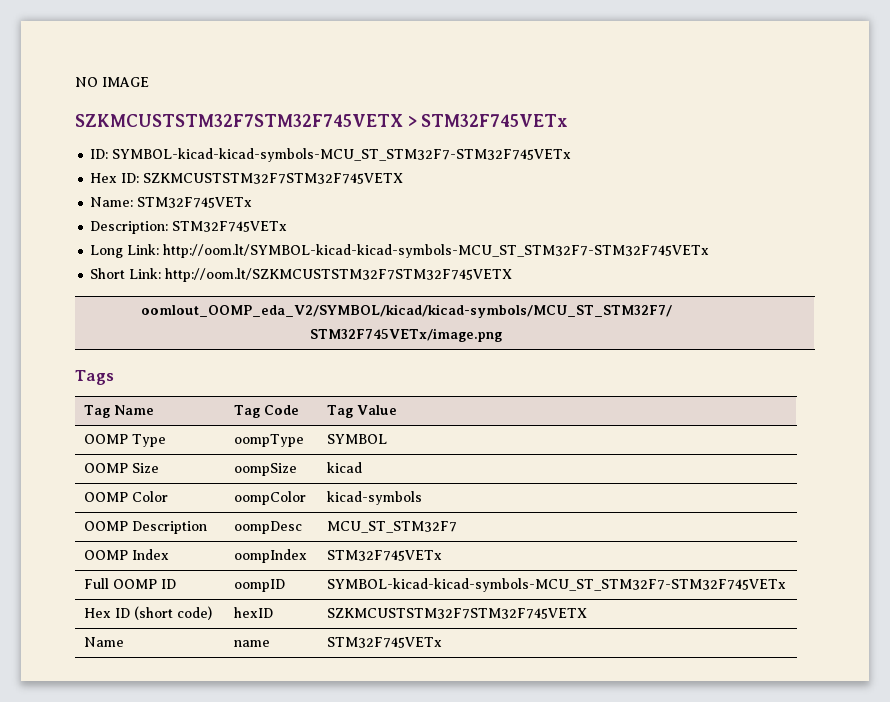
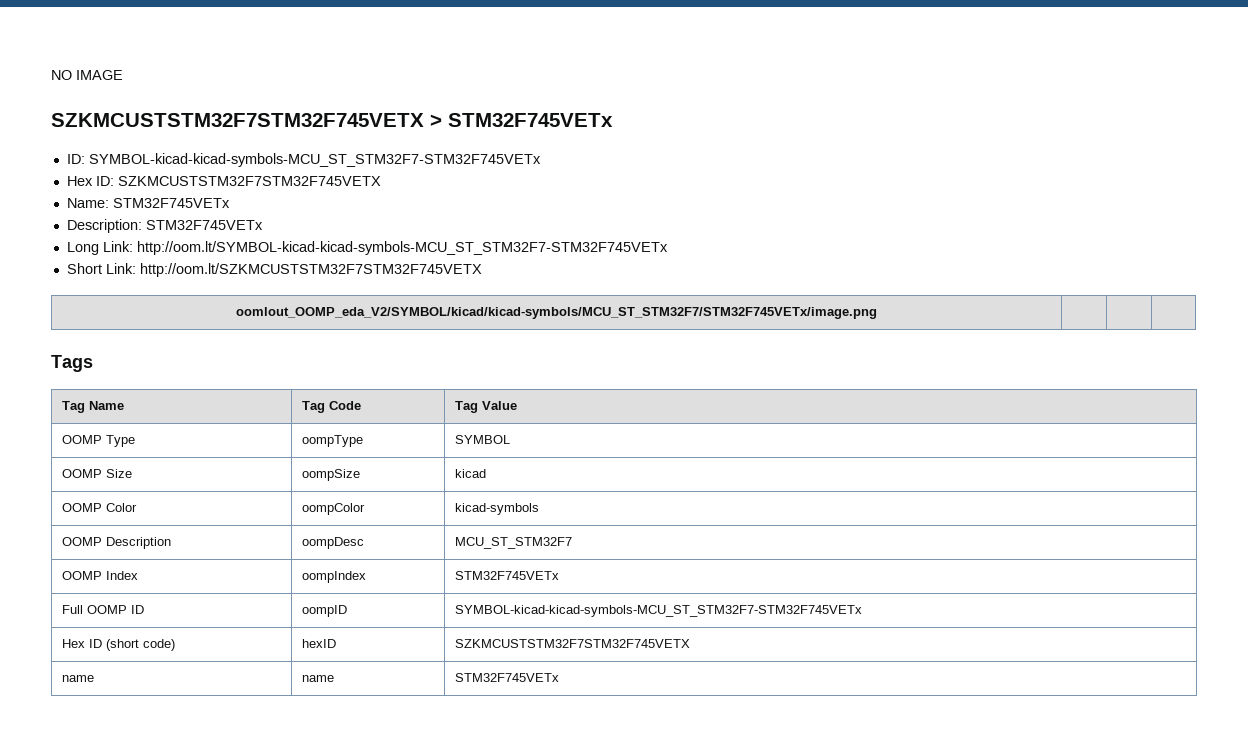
[84,637,125,647] Name -> [62,675,95,682] name

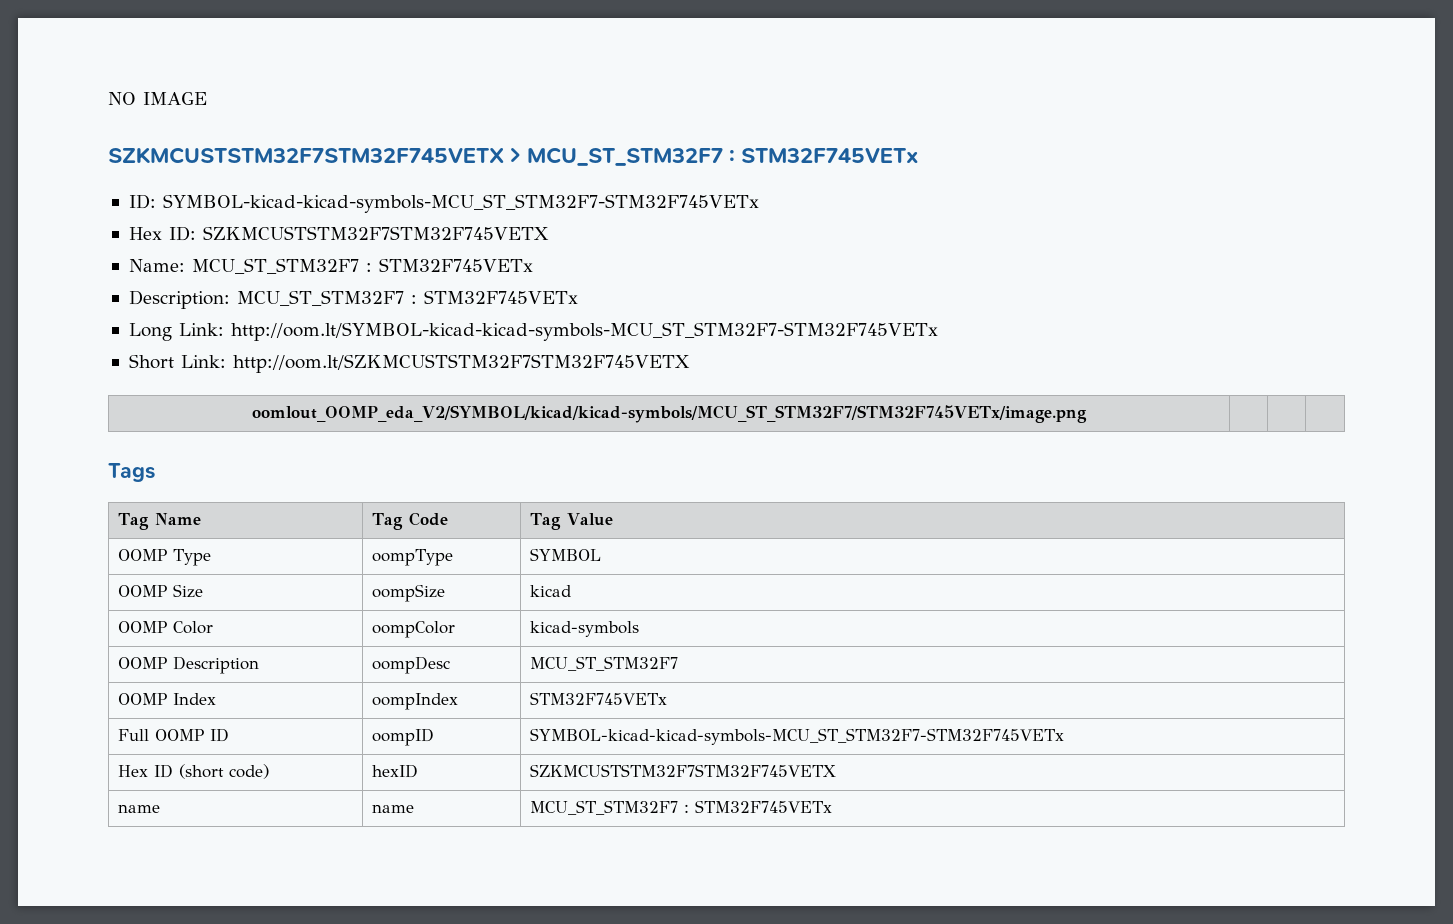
(442, 120) none -> [527,147,736,166] MCU_ST_STM32F7 :
(109, 203) none -> [191,258,372,274] MCU_ST_STM32F7 :
(142, 226) none -> [236,290,417,306] MCU_ST_STM32F7 :
(335, 678) none -> [529,800,689,815] MCU_ST_STM32F7 :

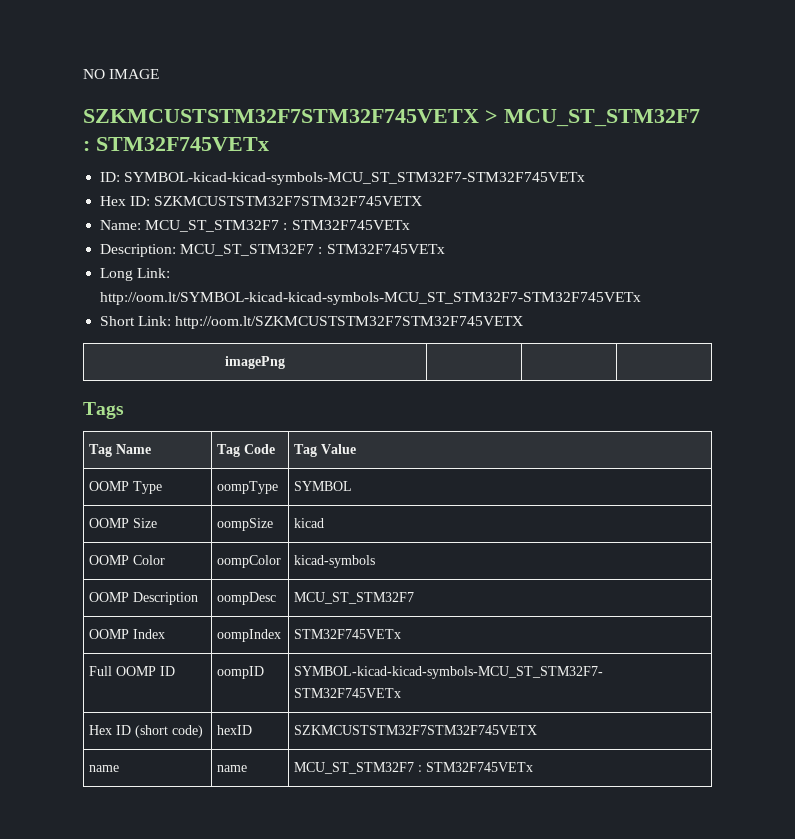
[252,405,1087,423] oomlout_OOMP_eda_V2/SYMBOL/kicad/kicad-symbols/MCU_ST_STM32F7/STM32F745VETx/image.png -> [225,356,285,369] imagePng

